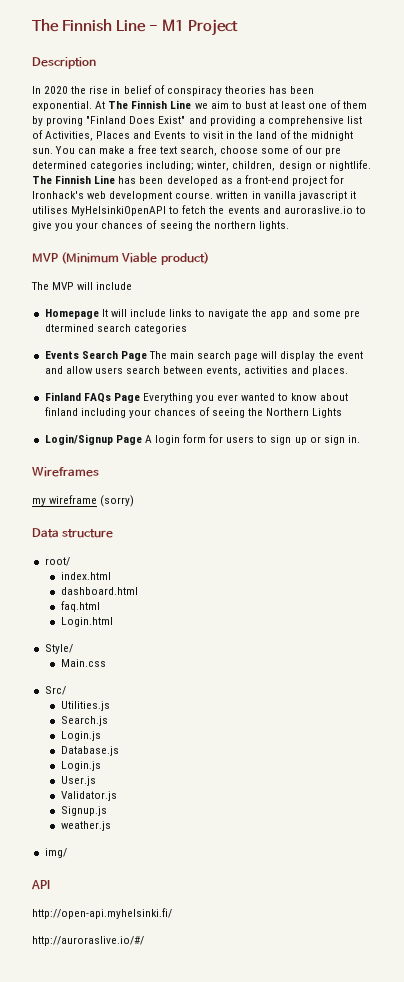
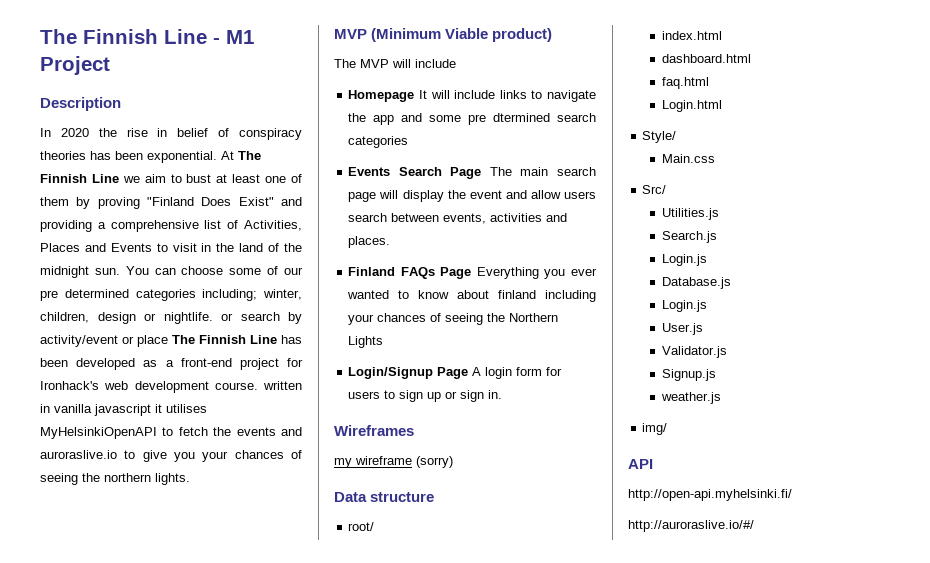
[99,145,217,156] make a free text search, -> (176, 271) none
(371, 165) none -> [221,312,302,324] [40,335,168,347] or search by activity/event or place

